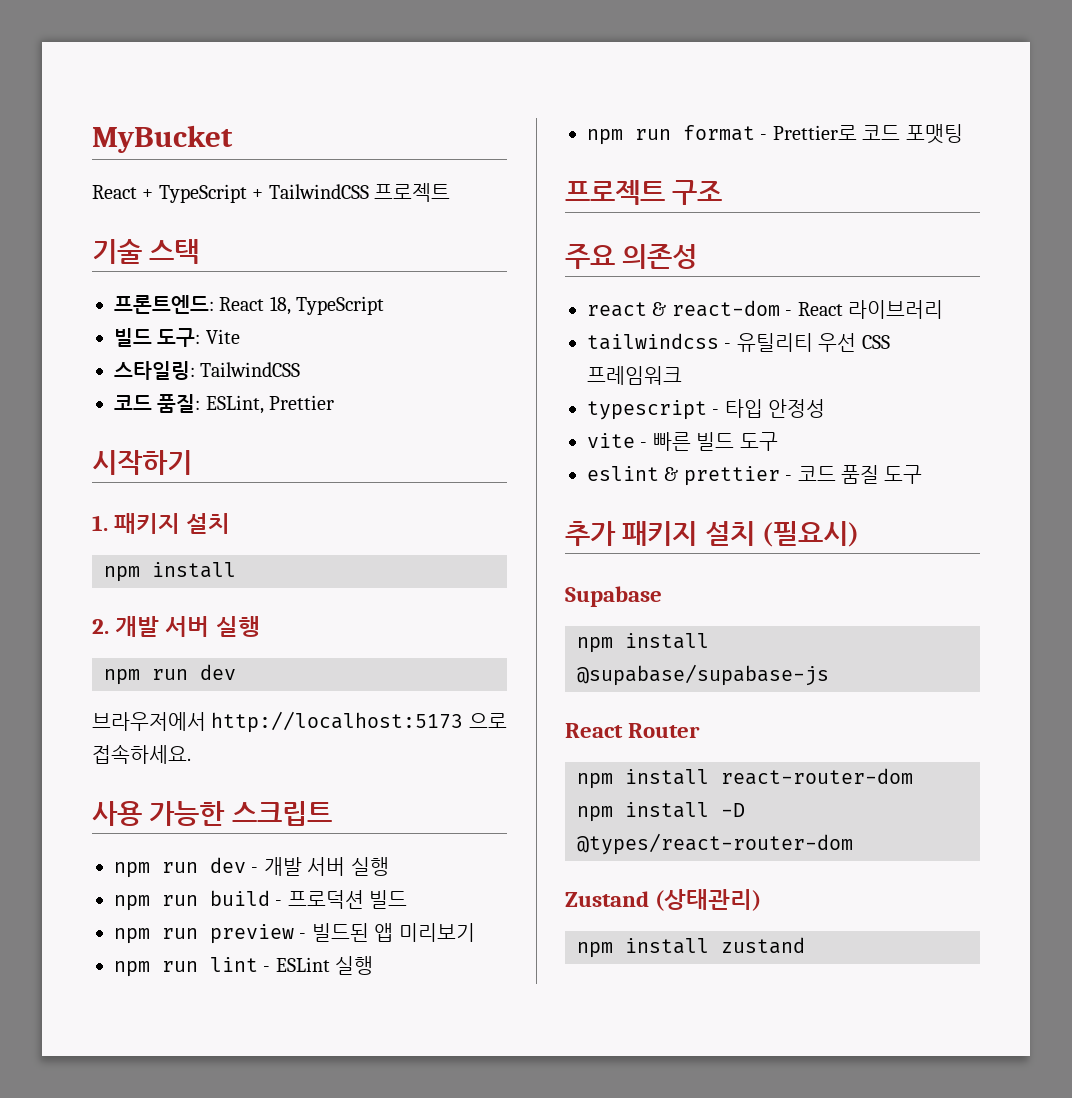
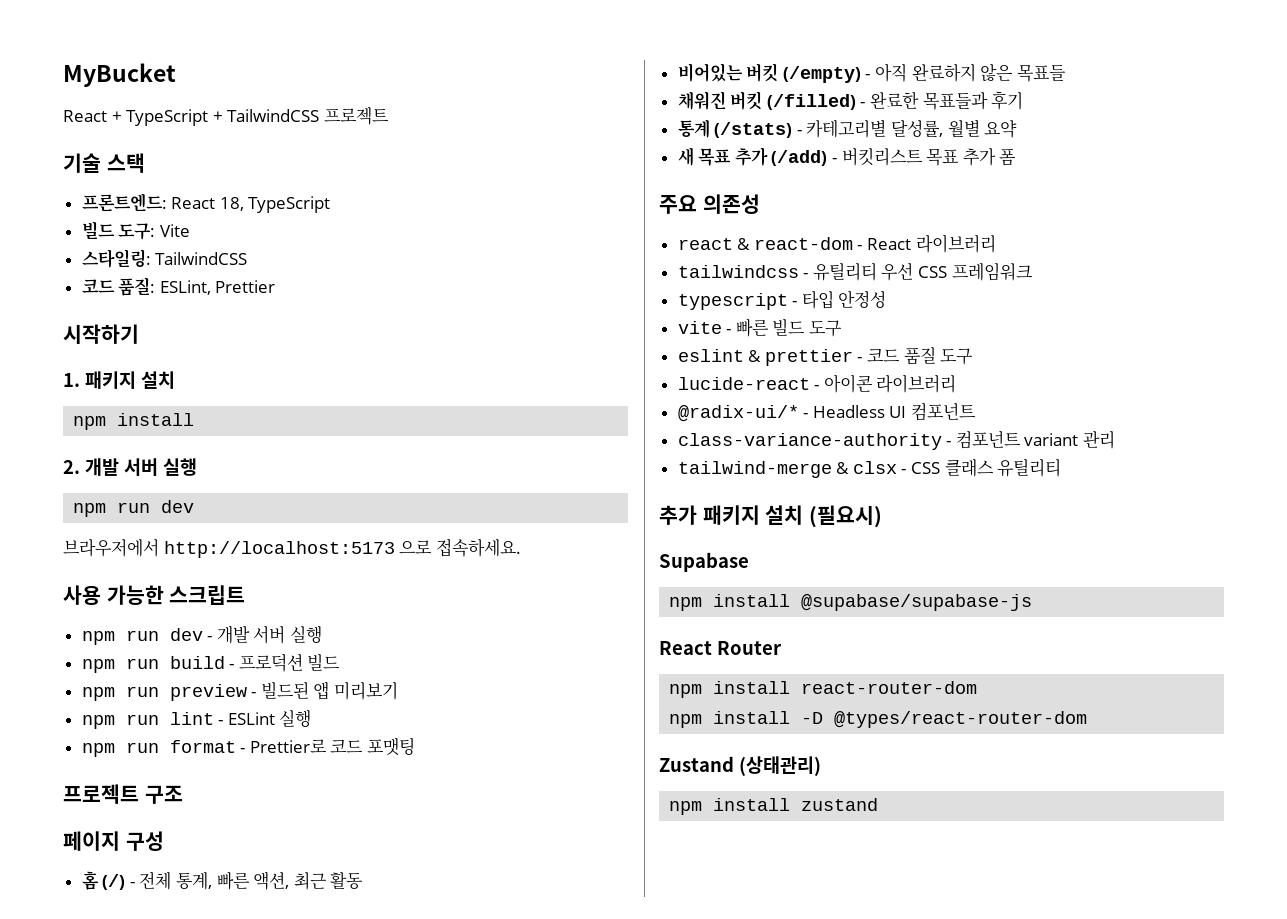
(723, 192) none -> [63,831,164,851] [81,871,364,890] [677,63,1066,83] [677,91,1024,110] [677,119,1018,138] [677,147,1017,166] // 페이지 구성 // 홈 (/) - 전체 통계, 빠른 액션, 최근 활동 // 비어있는 버킷 (/empty) - 아직 완료하지 않은 목표들 // 채워진 버킷 (/filled) - 완료한 목표들과 후기 // 통계 (/stats) - 카테고리별 달성률, 월별 요약 // 새 목표 추가 (/add) - 버킷리스트 목표 추가 폼
(923, 474) none -> [677,374,957,393] [677,402,977,422] [677,430,1116,450] [677,459,1062,478] // lucide-react - 아이콘 라이브러리 // @radix-ui/* - Headless UI 컴포넌트 // class-variance-authority - 컴포넌트 variant 관리 // tailwind-merge & clsx - CSS 클래스 유틸리티

